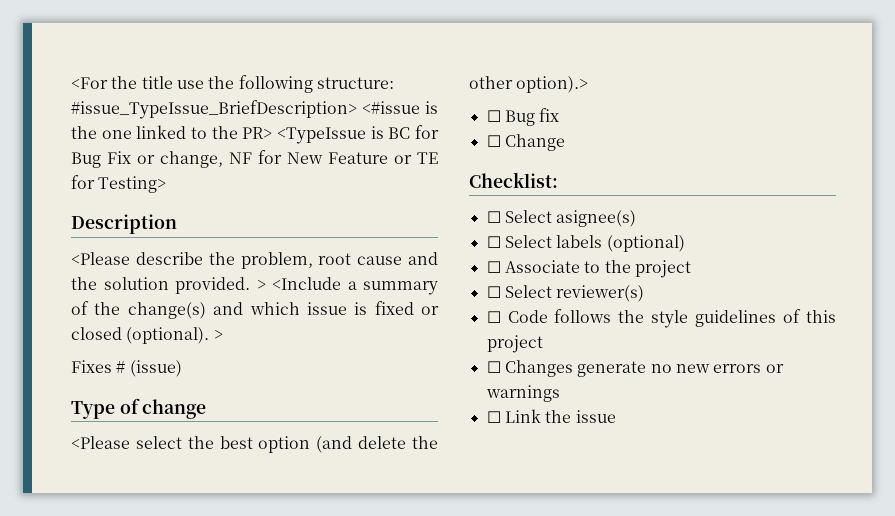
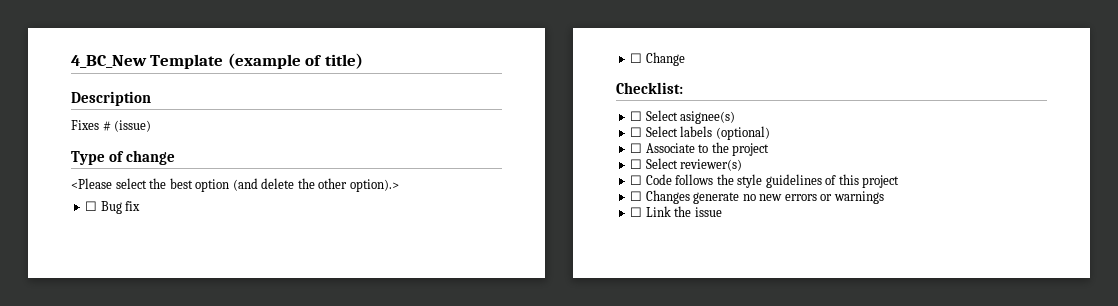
[71,75,394,93] [71,100,438,119] [71,125,440,144] [71,150,438,168] [71,175,167,193] [71,214,177,234] [71,252,438,269] [71,277,438,295] [71,301,439,319] [71,327,223,344] <For the title use the following structure: #issue_TypeIssue_BriefDescription> <#issue is the one linked to the PR> <TypeIssue is BC for Bug Fix or change, NF for New Feature or TE for Testing> // Description // <Please describe the problem, root cause and the solution provided. > <Include a summary of the change(s) and which issue is fixed or closed (optional). > -> [71,53,363,69] [71,91,151,106] 4_BC_New Template (example of title) // Description

